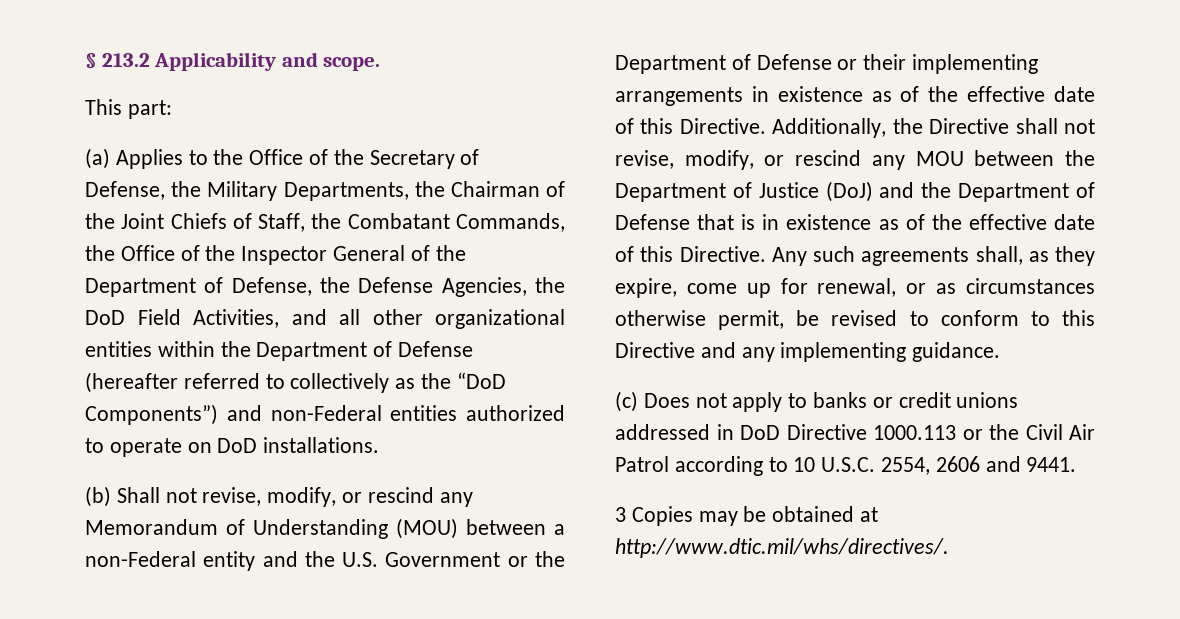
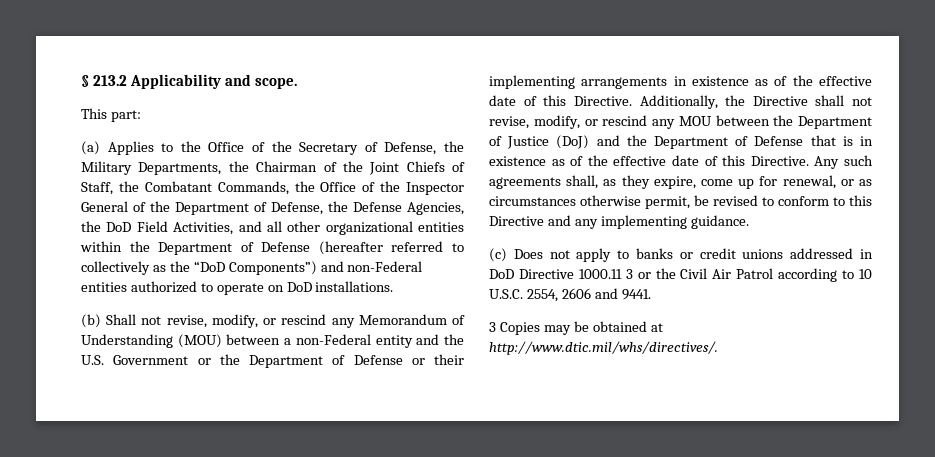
[873,425,956,440] 1000.113 -> [578,269,633,279] 1000.11 3

